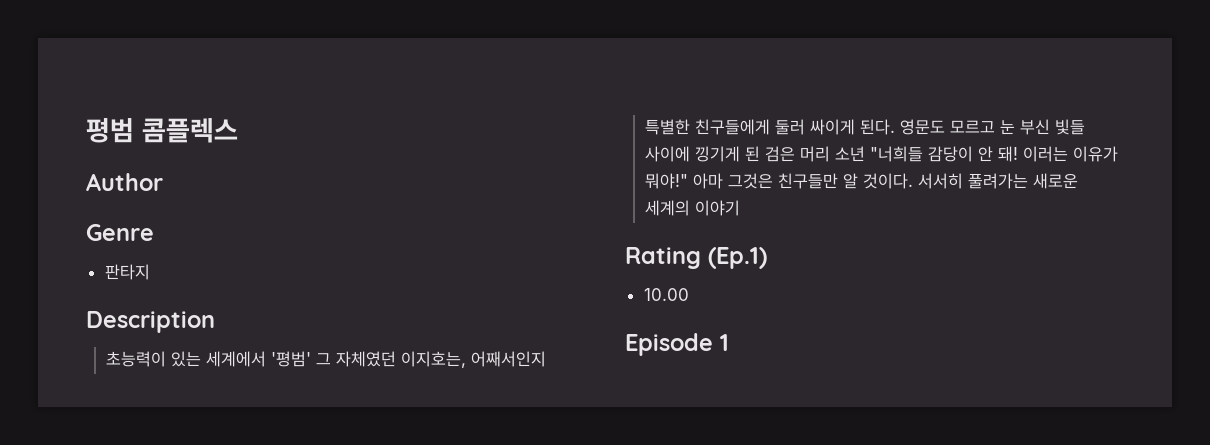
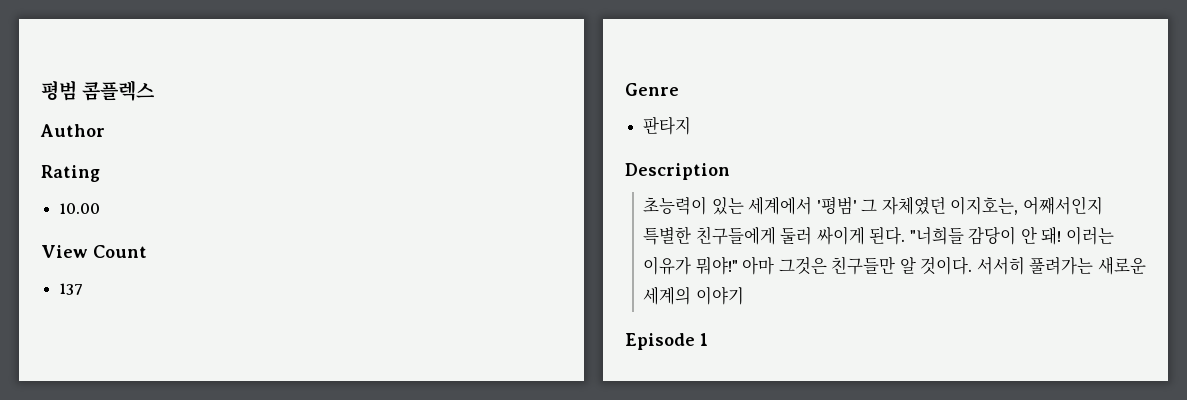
(163, 182) none -> [41,165,100,182] [59,203,101,214] [41,245,147,258] [59,283,84,295] // Rating // 10.00 // View Count // 137
[899,119,1085,135] [644,146,865,162] 영문도 모르고 눈 부신 빛들 사이에 낑기게 된 검은 머리 소년 -> (906, 236) none
[625,247,767,269] [643,288,689,301] // Rating (Ep.1) // 10.00 -> (744, 295) none

